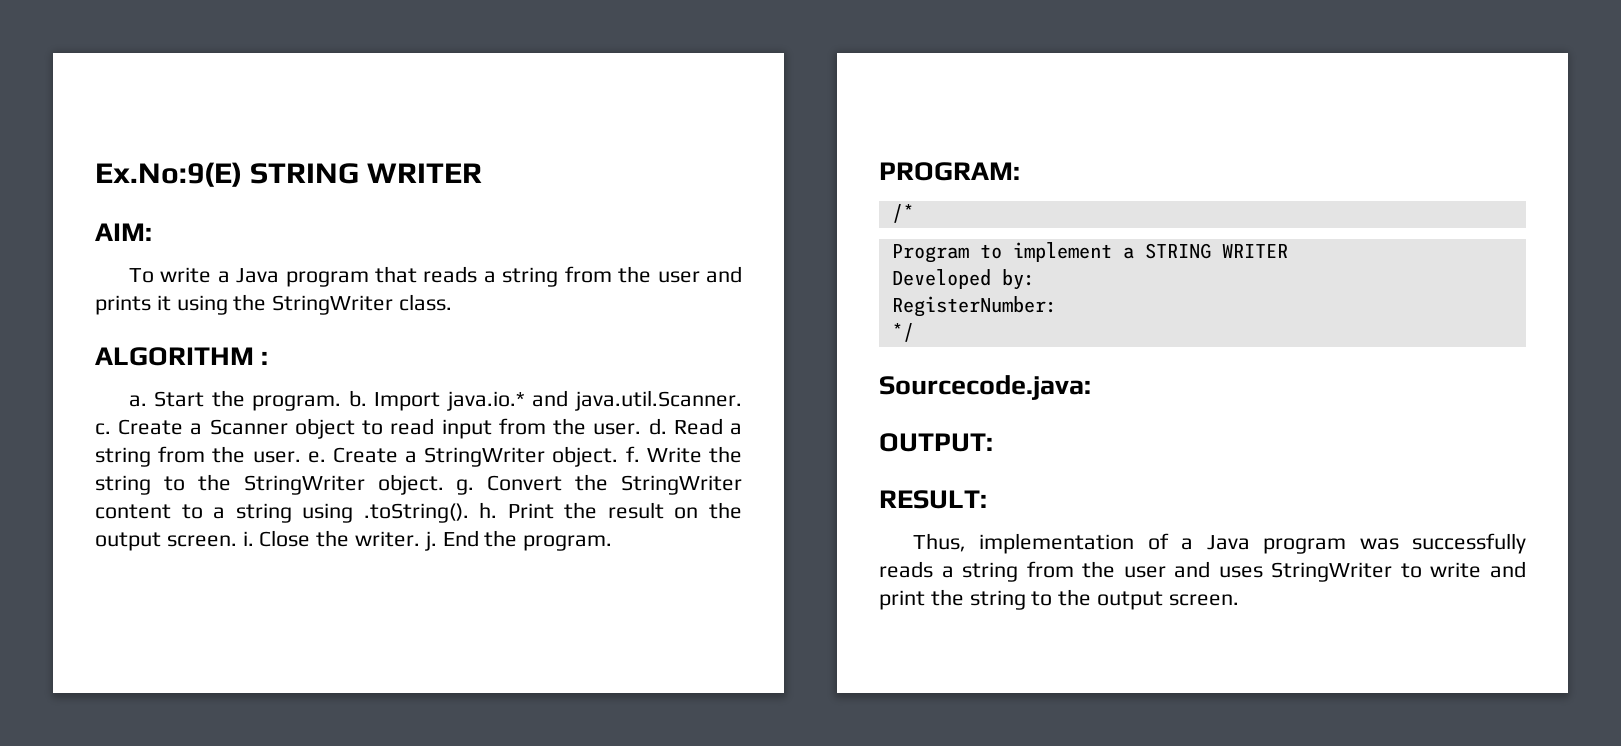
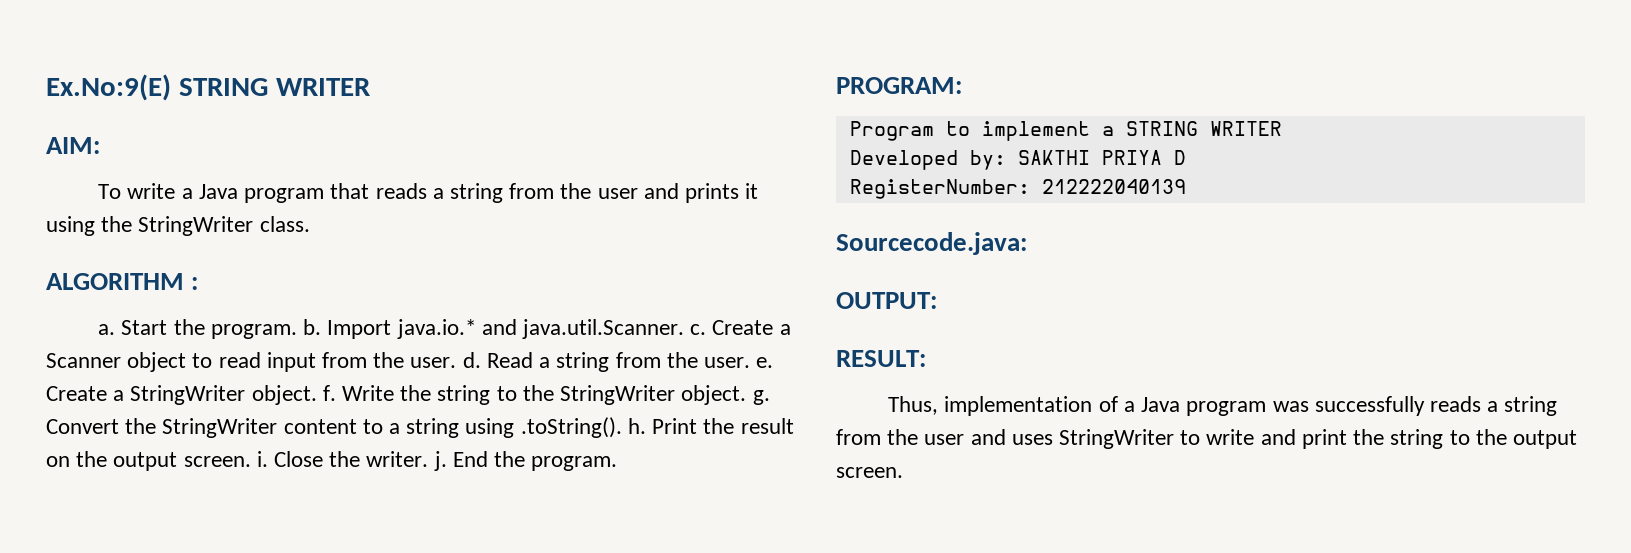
[891,204,914,223] // /* -> (962, 85) none
(1035, 279) none -> [1017,150,1186,165] SAKTHI PRIYA D
[891,323,914,342] // */ -> [1041,179,1186,194] 212222040139

